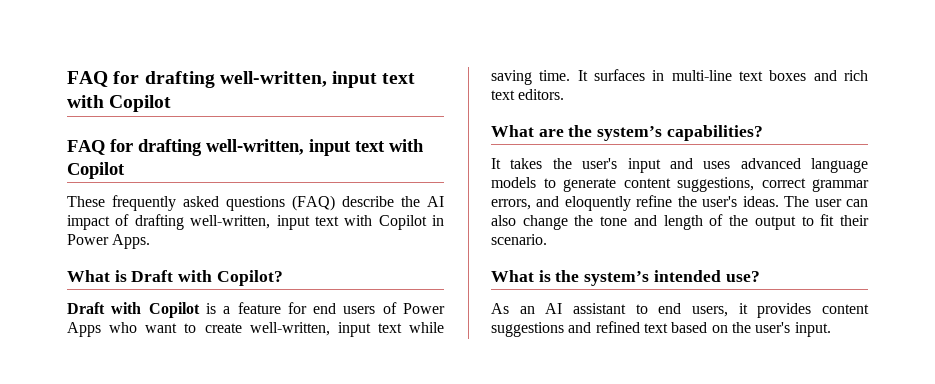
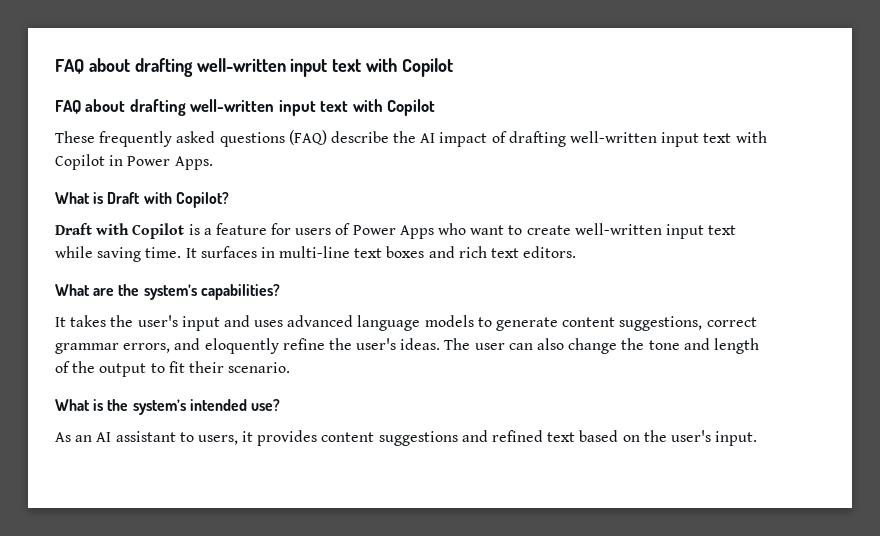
[67,71,327,88] FAQ for drafting well-written, -> [55,58,286,77] FAQ about drafting well-written
[110,139,304,156] for drafting well-written, -> [85,99,275,116] about drafting well-written
[190,215,271,229] well-written, -> [570,131,658,143] well-written
[313,303,337,314] end -> (292, 229) none
[249,322,330,336] well-written, -> [574,223,662,235] well-written
[658,303,682,314] end -> (194, 437) none

